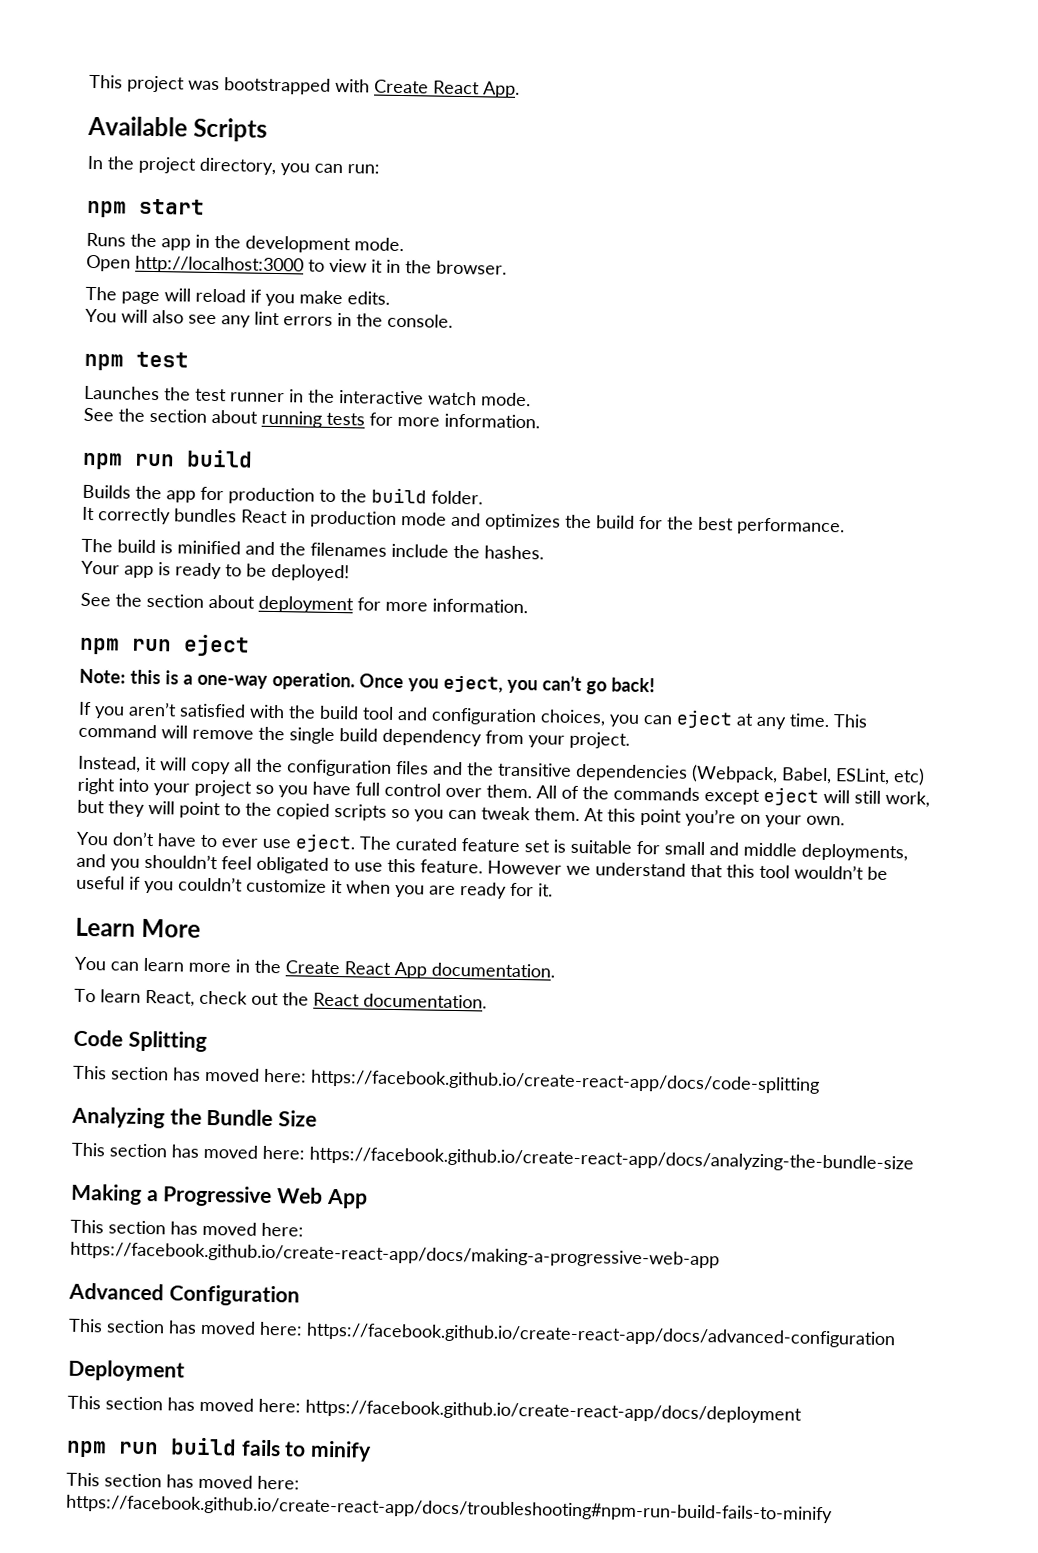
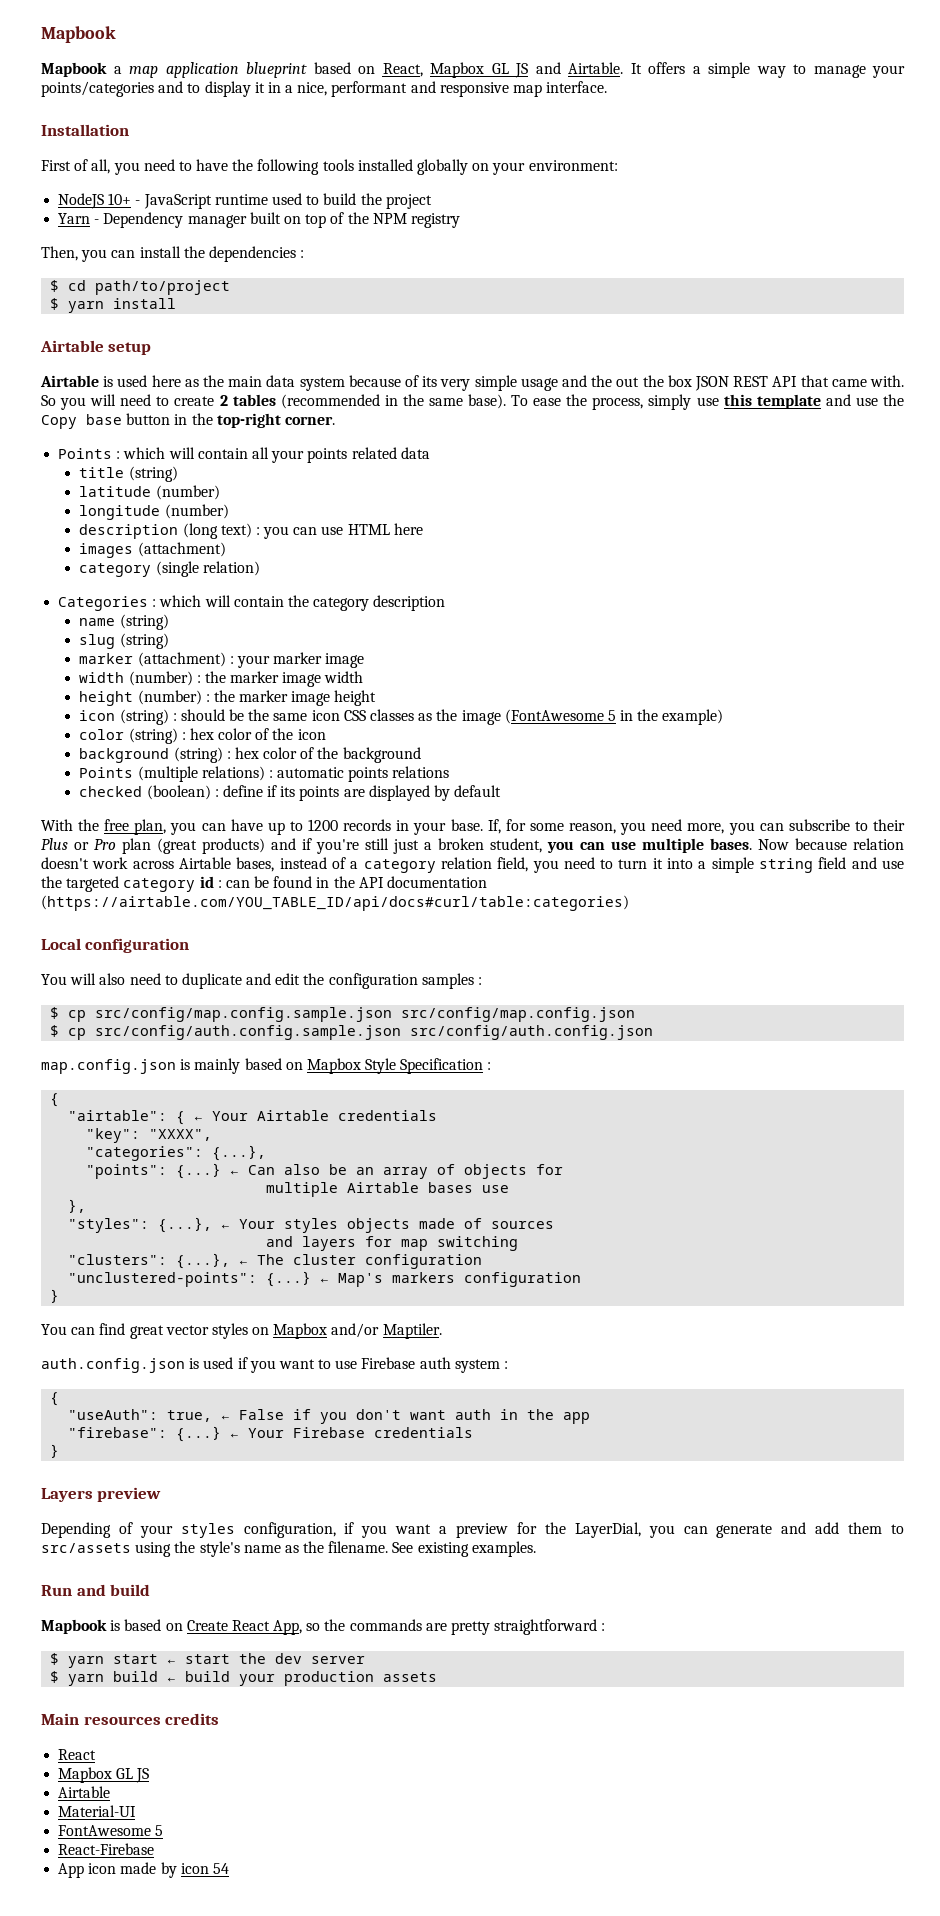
[89,74,520,98] [87,115,269,142] [87,155,380,176] [87,198,205,218] [86,232,404,254] [86,254,507,275] [85,286,390,307] [85,308,453,328] [84,351,189,371] [84,385,531,407] [83,407,540,429] [82,449,253,470] [82,484,483,505] [82,506,845,536] [81,538,544,560] [81,560,350,582] [80,592,528,614] [79,634,250,657] [79,668,655,695] [78,701,868,730] [78,723,630,749] [78,755,925,786] [77,777,930,808] [77,799,845,828] [76,831,908,862] [76,853,888,880] [76,875,553,899] [75,917,202,938] [74,956,555,979] [74,988,487,1009] [73,1029,207,1052] [73,1065,820,1094] [71,1106,318,1129] [71,1142,914,1173] [71,1183,368,1209] [70,1219,304,1237] [70,1241,720,1269] [68,1282,300,1307] [68,1318,896,1349] [68,1359,185,1382] [67,1395,802,1424] [66,1437,373,1462] [66,1472,300,1490] [66,1494,833,1524] This project was bootstrapped with Create React App. // Available Scripts // In the project directory, you can run: // npm start // Runs the app in the development mode. // Open http://localhost:3000 to view it in the browser. // The page will reload if you make edits. // You will also see any lint errors in the console. // npm test // Launches the test runner in the interactive watch mode. // See the section about running tests for more information. // npm run build // Builds the app for production to the build folder. // It correctly bundles React in production mode and optimizes the build for the best performance. // The build is minified and the filenames include the hashes. // Your app is ready to be deployed! // See the section about deployment for more information. // npm run eject // Note: this is a one-way operation. Once you eject, you can’t go back! // If you aren’t satisfied with the build tool and configuration choices, you can eject at any time. This command will remove the single build dependency from your project. // Instead, it will copy all the configuration files and the transitive dependencies (Webpack, Babel, ESLint, etc) right into your project so you have full control over them. All of the commands except eject will still work, but they will point to the copied scripts so you can tweak them. At this point you’re on your own. // You don’t have to ever use eject. The curated feature set is suitable for small and middle deployments, and you shouldn’t feel obligated to use this feature. However we understand that this tool wouldn’t be useful if you couldn’t customize it when you are ready for it. // Learn More // You can learn more in the Create React App documentation. // To learn React, check out the React documentation. // Code Splitting // This section has moved here: https://facebook.github.io/create-react-app/docs/code-splitting // Analyzing the Bundle Size // This section has moved here: https://facebook.github.io/create-react-app/docs/analyzing-the-bundle-size // Making a Progressive Web App // This section has moved here: https://facebook.github.io/create-react-app/docs/making-a-progressive-web-app // Advanced Configuration // This section has moved here: https://facebook.github.io/create-react-app/docs/advanced-configuration // Deployment // This section has moved here: https://facebook.github.io/create-react-app/docs/deployment // npm run build fails to minify // This section has moved here: https://facebook.github.io/create-react-app/docs/troubleshooting#npm-run-build-fails-to-minify -> [41,26,116,43] [41,62,905,78] [41,81,608,97] [41,124,129,136] [41,159,618,175] [58,193,432,209] [58,212,460,228] [41,246,305,262] [50,280,231,295] [50,298,177,313] [40,340,152,355] [40,375,905,391] [41,394,904,410] [41,413,335,429] [58,447,430,463] [79,466,178,482] [79,485,220,500] [79,504,229,520] [79,523,423,539] [79,542,226,558] [79,561,260,577] [58,595,446,611] [79,614,169,630] [79,633,169,649] [79,652,365,668] [79,671,364,687] [79,690,377,706] [79,709,724,725] [79,728,326,744] [79,747,421,763] [79,766,450,782] [79,785,502,801] [41,819,906,835] [41,838,904,854] [41,857,905,873] [41,876,488,892] [41,895,629,911] [41,938,190,953] [41,973,483,989] [50,1007,636,1022] [50,1025,654,1040] [41,1058,492,1074] [50,1093,60,1107] [68,1110,438,1125] [86,1128,213,1143] [86,1145,267,1161] [86,1163,564,1179] [266,1182,510,1197] [68,1199,87,1213] [68,1217,555,1233] [266,1236,519,1251] [68,1253,483,1269] [68,1271,582,1287] [50,1289,60,1303] [41,1323,442,1339] [41,1357,509,1373] [50,1392,60,1406] [68,1409,591,1424] [68,1426,474,1442] [50,1444,60,1458] [41,1487,162,1502] [41,1522,905,1538] [41,1541,536,1557] [41,1584,151,1596] [41,1619,606,1635] [50,1653,366,1668] [50,1671,438,1686] [41,1713,220,1725] [58,1749,97,1760] [58,1767,150,1783] [58,1786,111,1798] [58,1805,137,1817] [58,1825,164,1836] [58,1843,155,1855] [58,1862,229,1878] Mapbook // Mapbook a map application blueprint based on React, Mapbox GL JS and Airtable. It offers a simple way to manage your points/categories and to display it in a nice, performant and responsive map interface. // Installation // First of all, you need to have the following tools installed globally on your environment: // NodeJS 10+ - JavaScript runtime used to build the project // Yarn - Dependency manager built on top of the NPM registry // Then, you can install the dependencies : // $ cd path/to/project // $ yarn install // Airtable setup // Airtable is used here as the main data system because of its very simple usage and the out the box JSON REST API that came with. So you will need to create 2 tables (recommended in the same base). To ease the process, simply use this template and use the Copy base button in the top-right corner. // Points : which will contain all your points related data // title (string) // latitude (number) // longitude (number) // description (long text) : you can use HTML here // images (attachment) // category (single relation) // Categories : which will contain the category description // name (string) // slug (string) // marker (attachment) : your marker image // width (number) : the marker image width // height (number) : the marker image height // icon (string) : should be the same icon CSS classes as the image (FontAwesome 5 in the example) // color (string) : hex color of the icon // background (string) : hex color of the background // Points (multiple relations) : automatic points relations // checked (boolean) : define if its points are displayed by default // With the free plan, you can have up to 1200 records in your base. If, for some reason, you need more, you can subscribe to their Plus or Pro plan (great products) and if you're still just a broken student, you can use multiple bases. Now because relation doesn't work across Airtable bases, instead of a category relation field, you need to turn it into a simple string field and use the targeted category id : can be found in the API documentation (https://airtable.com/YOU_TABLE_ID/api/docs#curl/table:categories) // Local configuration // You will also need to duplicate and edit the configuration samples : // $ cp src/config/map.config.sample.json src/config/map.config.json // $ cp src/config/auth.config.sample.json src/config/auth.config.json // map.config.json is mainly based on Mapbox Style Specification : // { // "airtable": { ← Your Airtable credentials // "key": "XXXX", // "categories": {...}, // "points": {...} ← Can also be an array of objects for // multiple Airtable bases use // }, // "styles": {...}, ← Your styles objects made of sources // and layers for map switching // "clusters": {...}, ← The cluster configuration // "unclustered-points": {...} ← Map's markers configuration // } // You can find great vector styles on Mapbox and/or Maptiler. // auth.config.json is used if you want to use Firebase auth system : // { // "useAuth": true, ← False if you don't want auth in the app // "firebase": {...} ← Your Firebase credentials // } // Layers preview // Depending of your styles configuration, if you want a preview for the LayerDial, you can generate and add them to src/assets using the style's name as the filename. See existing examples. // Run and build // Mapbook is based on Create React App, so the commands are pretty straightforward : // $ yarn start ← start the dev server // $ yarn build ← build your production assets // Main resources credits // React // Mapbox GL JS // Airtable // Material-UI // FontAwesome 5 // React-Firebase // App icon made by icon 54

